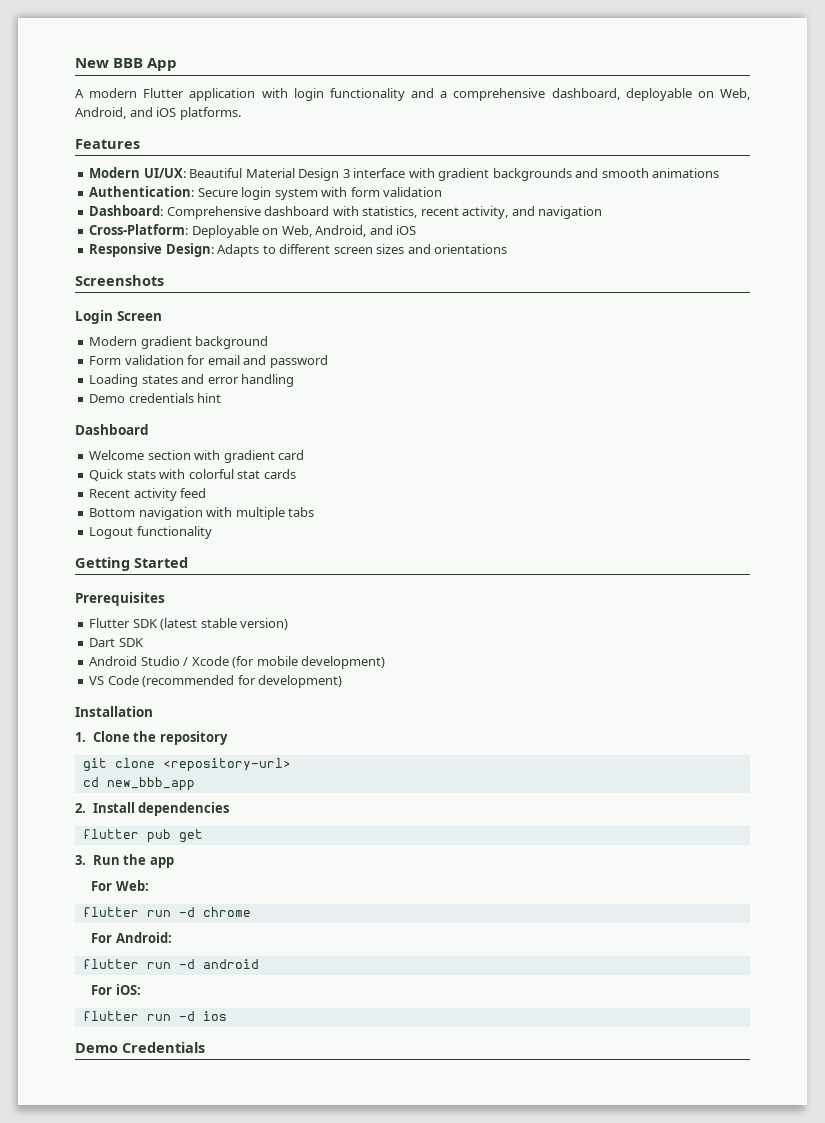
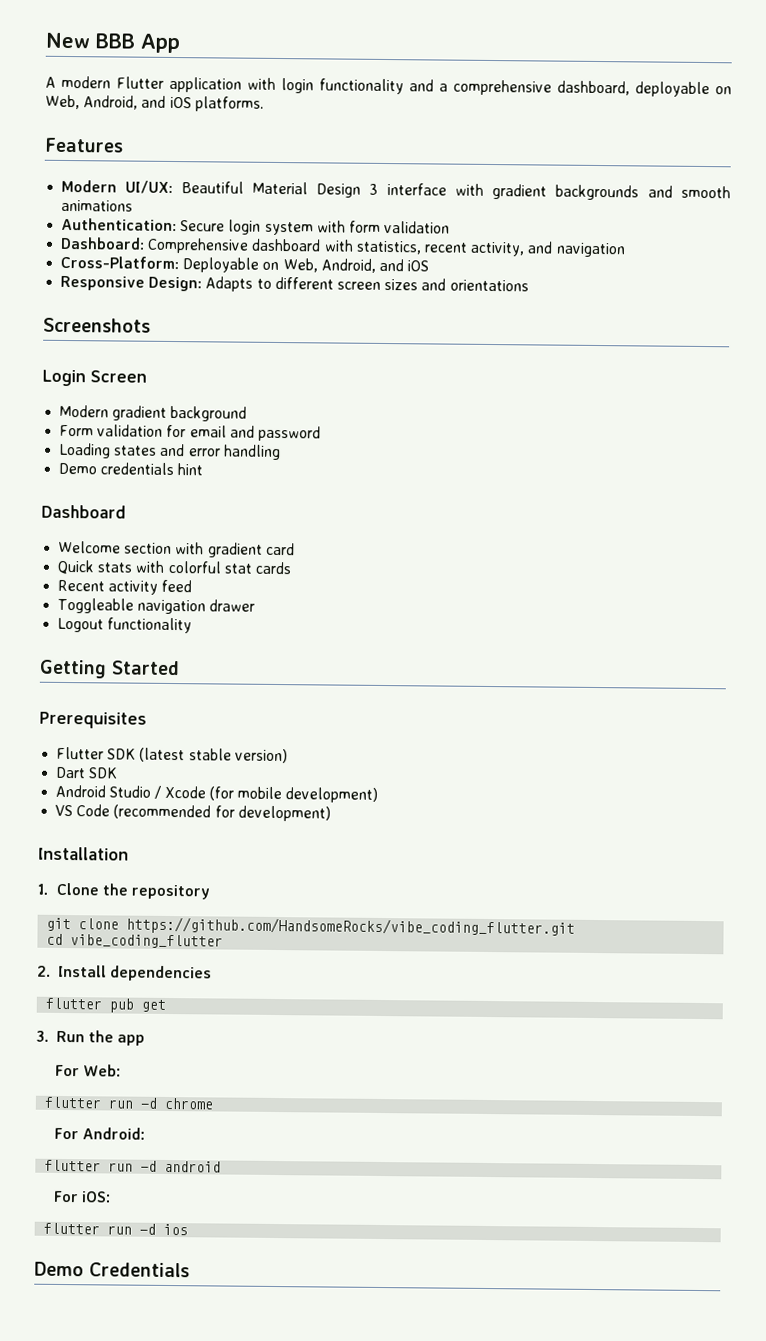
[89,507,315,520] Bottom navigation with multiple tabs -> [57,597,256,615] Toggleable navigation drawer
[162,758,291,772] <repository-url> -> [126,916,576,937] https://github.com/HandsomeRocks/vibe_coding_flutter.git
[106,777,195,791] new_bbb_app -> [70,934,224,949] vibe_coding_flutter

